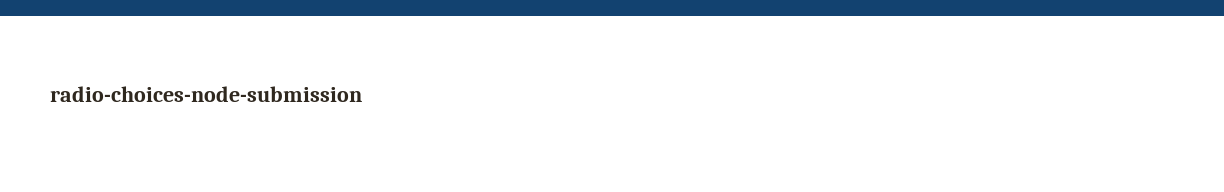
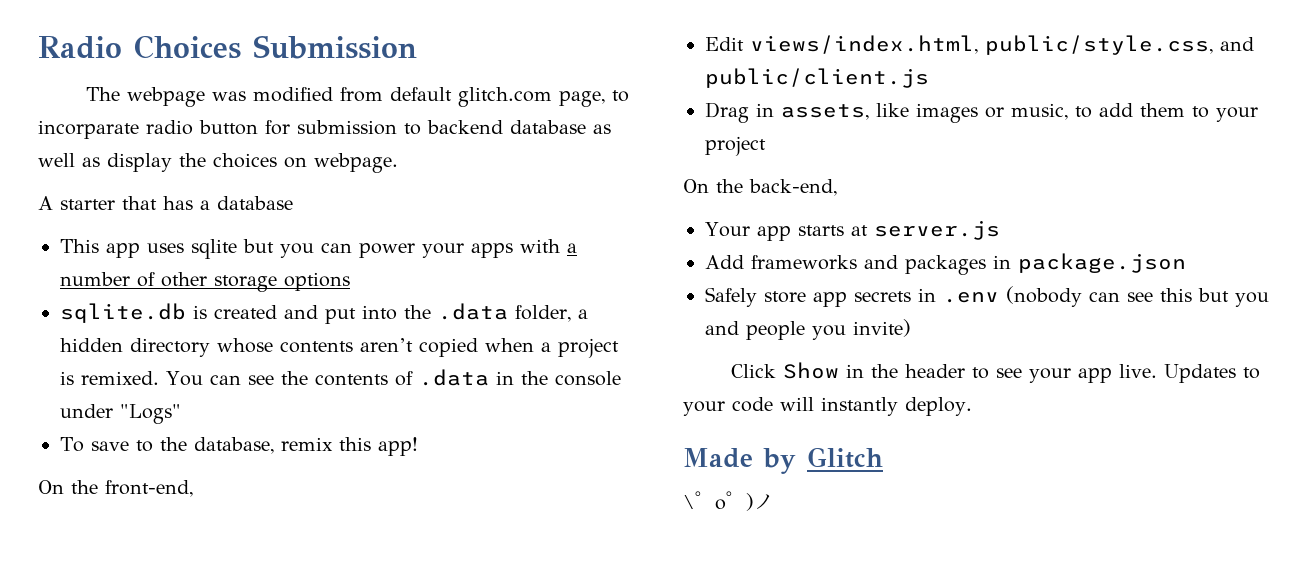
[50,86,362,102] radio-choices-node-submission -> [38,35,417,59] [85,87,629,107] [38,120,611,139] [38,153,398,173] [38,196,293,210] [60,239,577,259] [60,272,350,292] [60,303,588,324] [60,338,619,358] [60,369,621,386] [60,404,181,424] [60,437,418,456] [38,480,193,497] [705,35,1254,55] [705,68,929,88] [705,102,1258,123] [705,136,766,156] [683,179,837,196] [705,220,1000,241] [705,253,1186,275] [705,286,1269,307] [705,319,911,340] [730,362,1260,383] [683,397,972,416] [683,447,883,474] [683,491,774,511] Radio Choices Submission // The webpage was modified from default glitch.com page, to incorparate radio button for submission to backend database as well as display the choices on webpage. // A starter that has a database // This app uses sqlite but you can power your apps with a number of other storage options // sqlite.db is created and put into the .data folder, a hidden directory whose contents aren’t copied when a project is remixed. You can see the contents of .data in the console under "Logs" // To save to the database, remix this app! // On the front-end, // Edit views/index.html, public/style.css, and public/client.js // Drag in assets, like images or music, to add them to your project // On the back-end, // Your app starts at server.js // Add frameworks and packages in package.json // Safely store app secrets in .env (nobody can see this but you and people you invite) // Click Show in the header to see your app live. Updates to your code will instantly deploy. // Made by Glitch // \゜o゜)ノ

